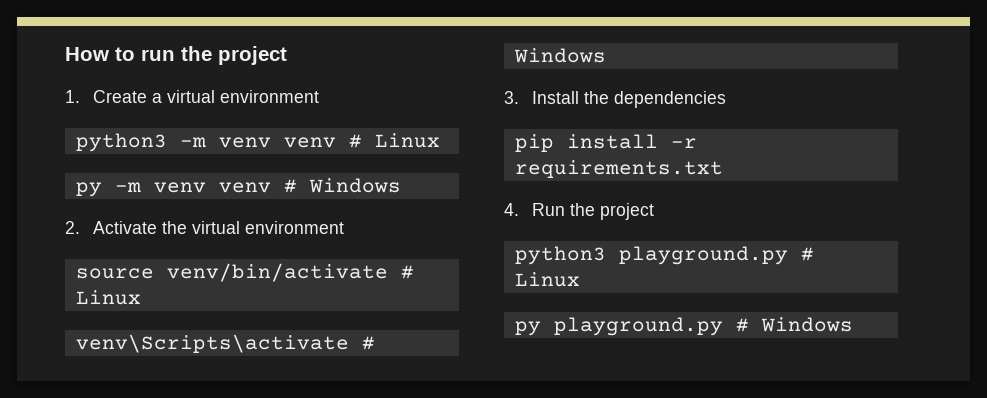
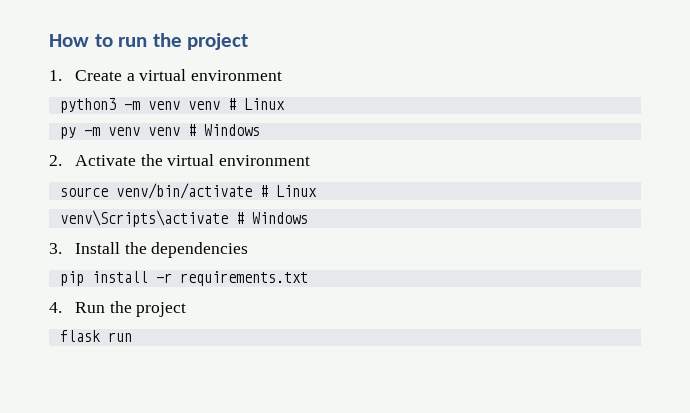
[514,246,814,265] [514,272,580,287] [514,317,853,336] python3 playground.py # Linux // py playground.py # Windows -> [59,330,132,342] flask run

